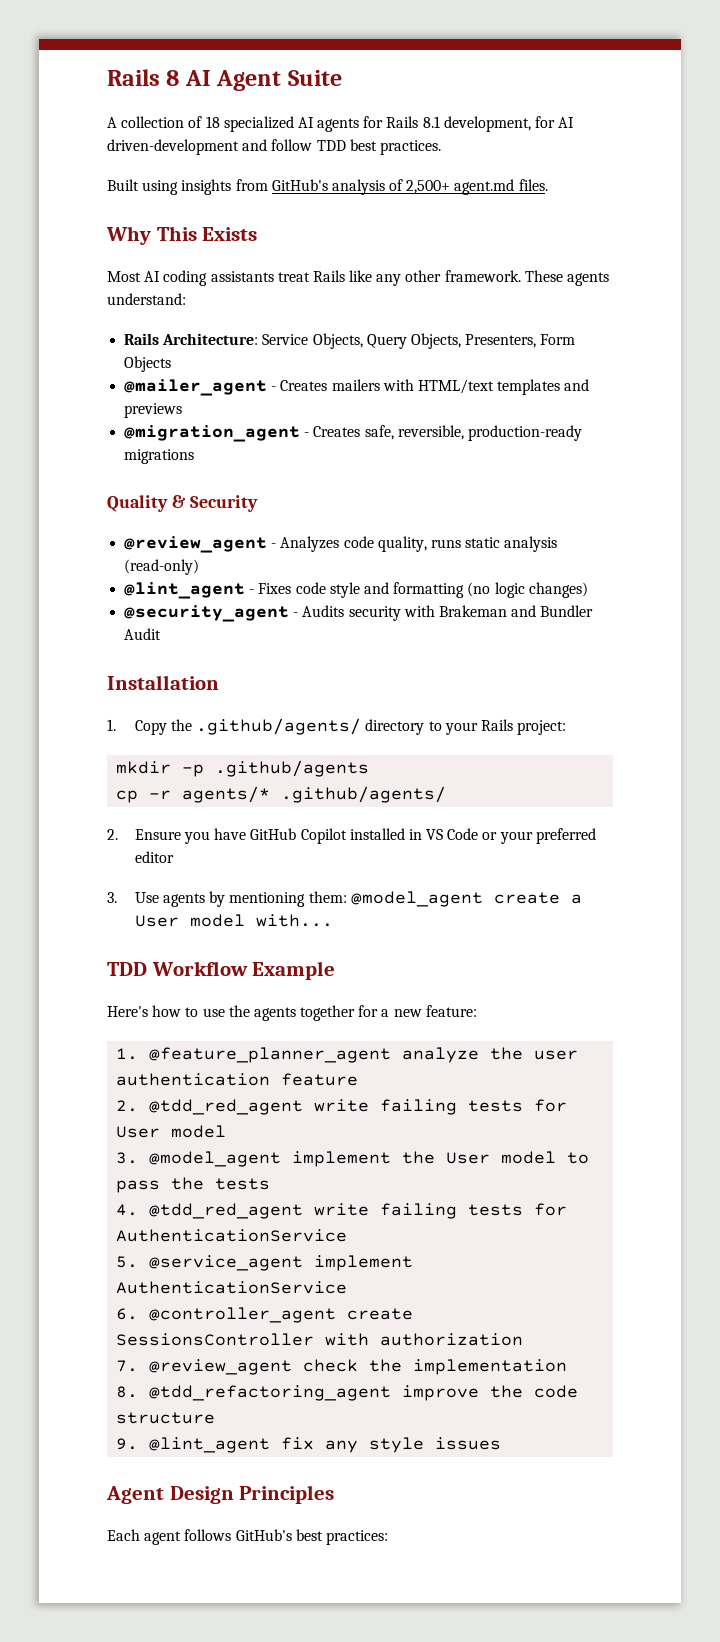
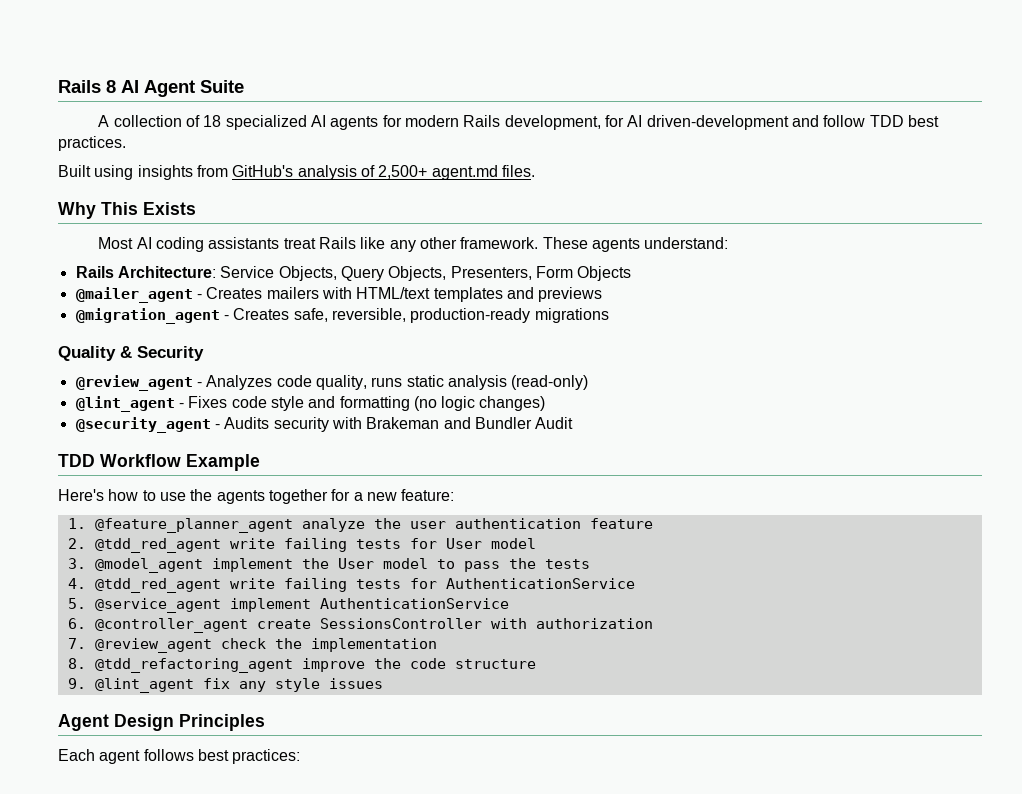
[386,116,440,128] Rails 8.1 -> [404,115,501,127] modern Rails
[107,675,219,690] [107,718,567,735] [116,760,370,777] [116,786,447,803] [107,828,596,844] [134,851,174,863] [107,891,582,907] [134,914,333,927] // Installation // 1. Copy the .github/agents/ directory to your Rails project: // mkdir -p .github/agents // cp -r agents/* .github/agents/ // 2. Ensure you have GitHub Copilot installed in VS Code or your preferred editor // 3. Use agents by mentioning them: @model_agent create a User model with... -> (574, 423) none
[235,1529,292,1541] GitHub's -> (194, 755) none

